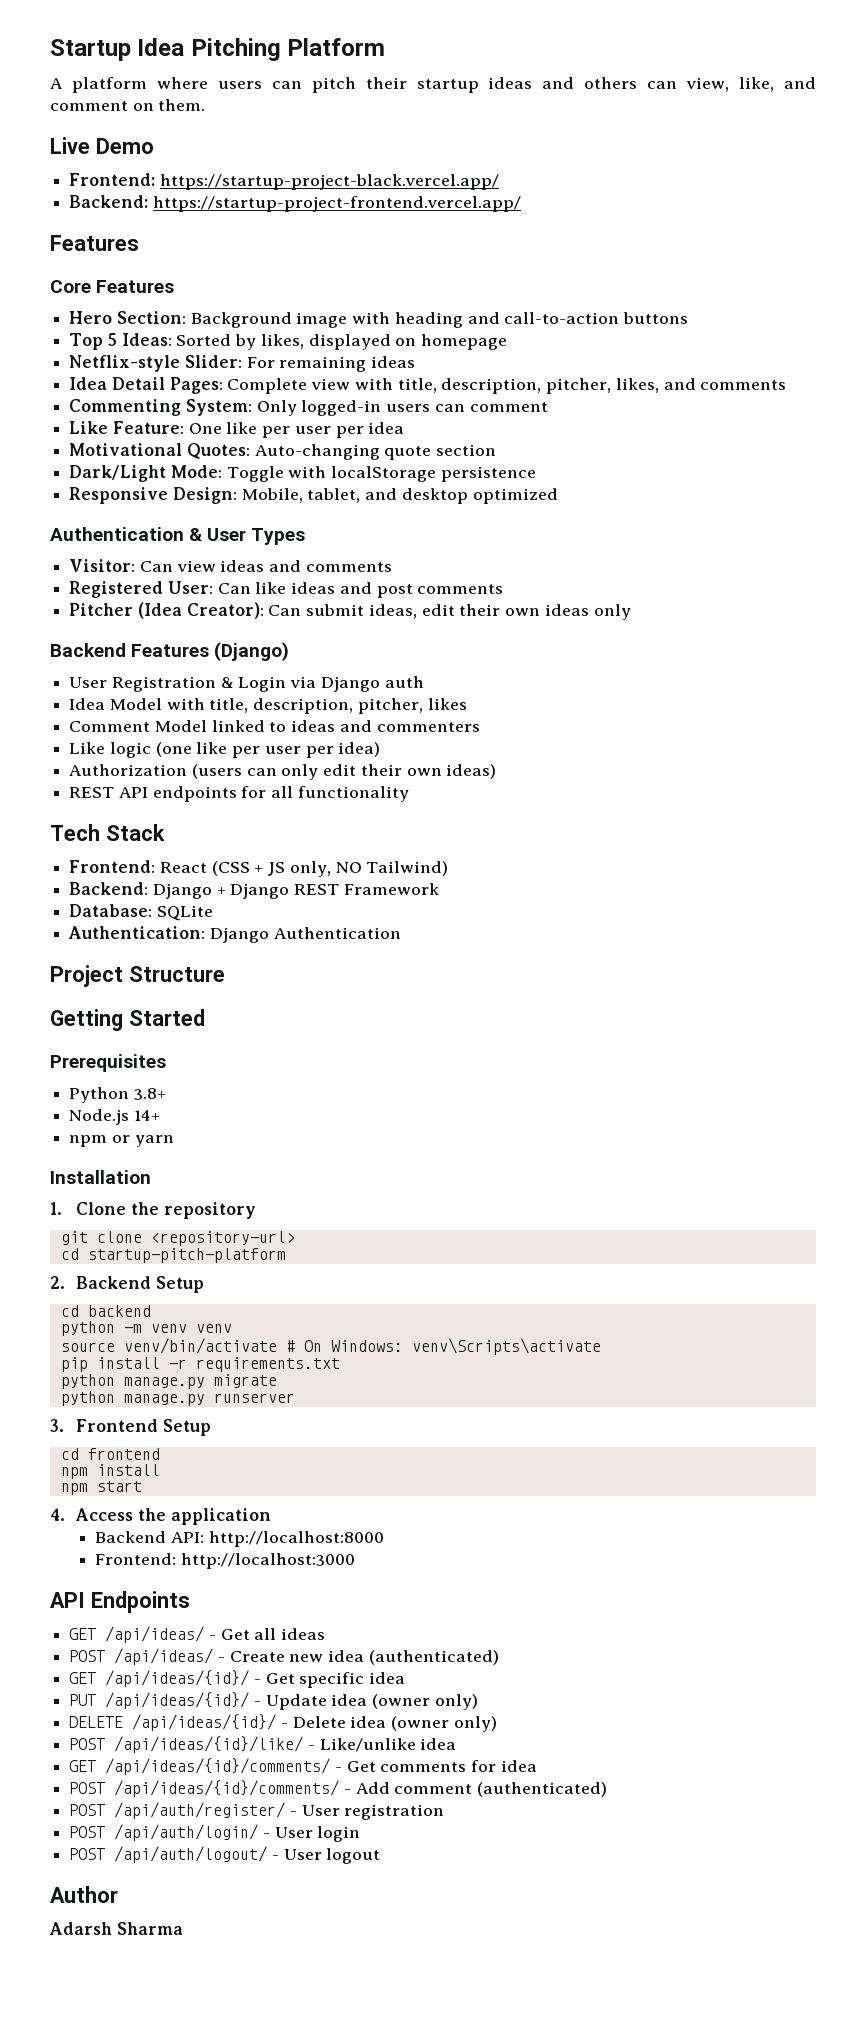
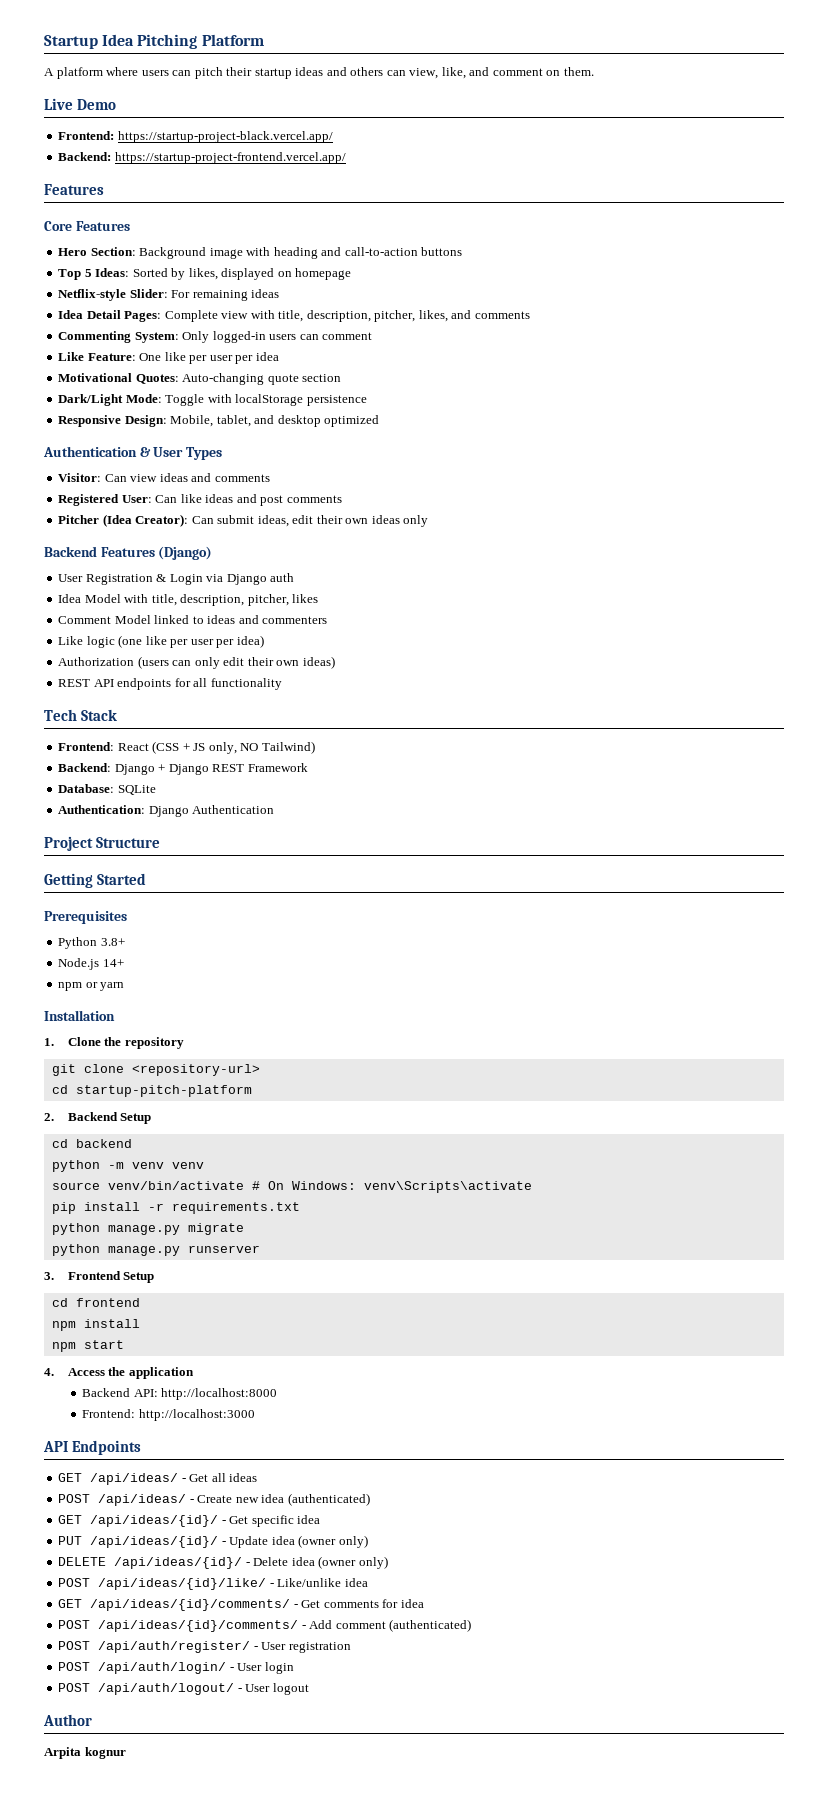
[49,1922,183,1935] Adarsh Sharma -> [44,1747,126,1759] Arpita kognur

